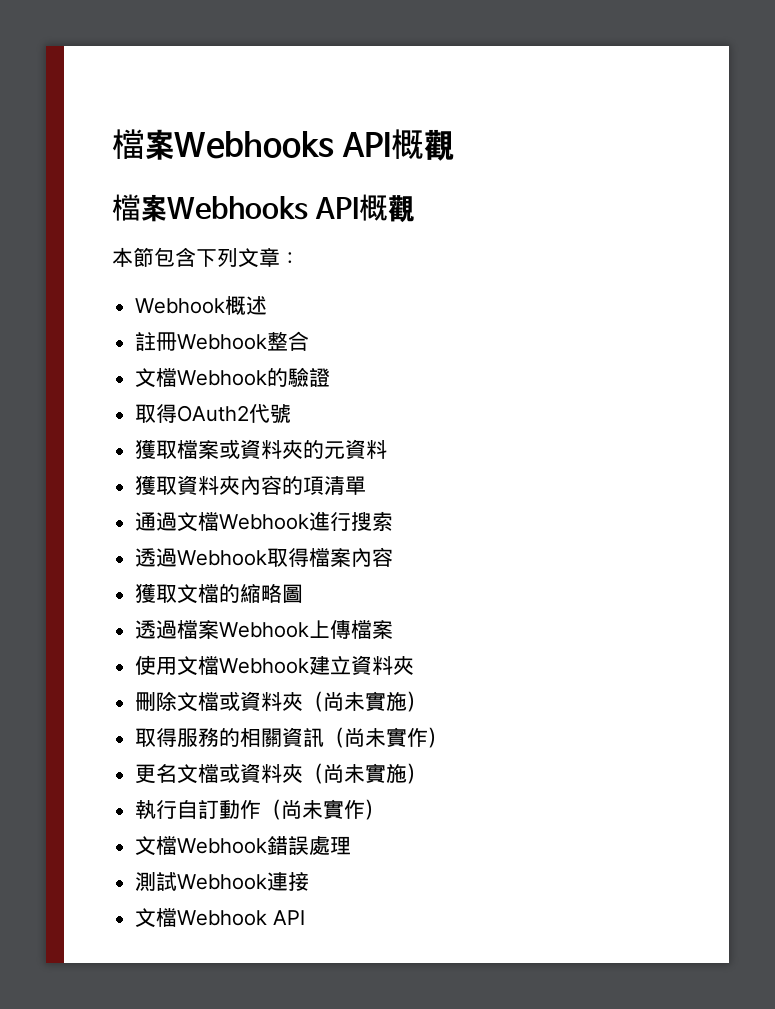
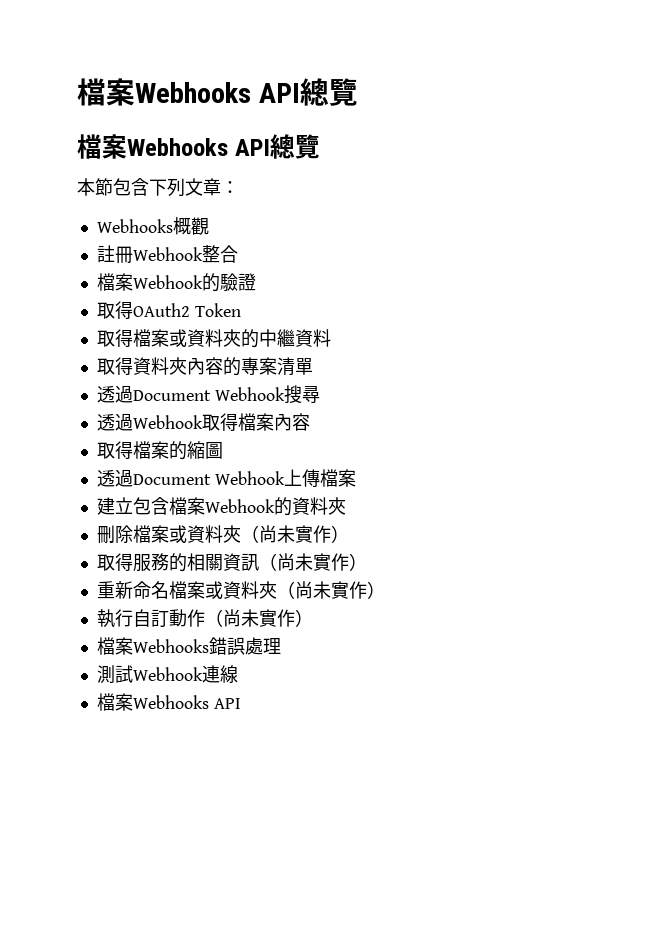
[112,129,454,161] [112,194,414,223] 檔案Webhooks API概觀 // 檔案Webhooks API概觀 -> [77,78,358,106] [77,134,320,159] 檔案Webhooks API總覽 // 檔案Webhooks API總覽
[135,296,268,315] Webhook概述 -> [96,217,209,235] Webhooks概觀
[135,368,178,388] 文檔 -> [96,273,133,291] 檔案
[249,404,292,423] [135,439,178,459] 代號 // 獲取 -> [194,303,241,317] [96,329,133,347] Token // 取得
[324,441,346,459] 元 -> [258,329,295,347] 中繼
[135,475,178,495] 獲取 -> [96,357,133,375] 取得
[303,476,325,495] 項 -> [240,357,277,375] 專案
[135,511,394,532] 通過文檔Webhook進行搜索 -> [96,385,320,404] 透過Document Webhook搜尋
[135,583,283,604] 獲取文檔的縮略 -> [96,441,205,460] 取得檔案的縮
[177,620,220,639] 檔案 -> [132,474,211,485] Document
[135,655,352,676] 使用文檔Webhook建立 -> [96,497,292,516] 建立包含檔案Webhook的
[177,691,408,712] 文檔或資料夾（尚未實施 -> [132,525,331,543] 檔案或資料夾（尚未實作
[135,763,408,784] 更名文檔或資料夾（尚未實施 -> [96,581,367,599] 重新命名檔案或資料夾（尚未實作
[135,836,268,856] 文檔Webhook -> [96,637,209,655] 檔案Webhooks
[288,872,310,891] [135,908,268,928] 接 // 文檔Webhook -> [219,665,238,683] [96,693,209,711] 線 // 檔案Webhooks

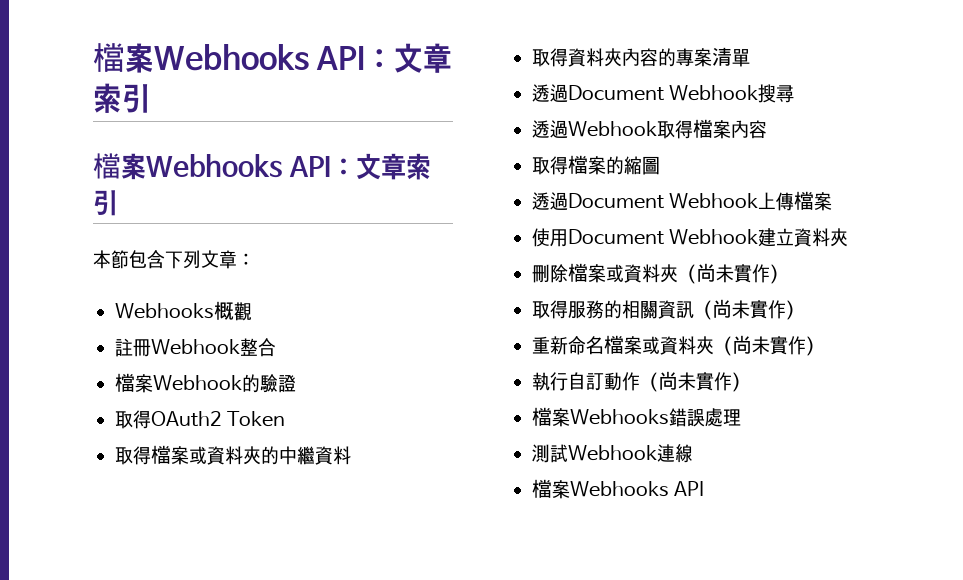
[77,78,358,106] [77,134,320,159] 檔案Webhooks API總覽 // 檔案Webhooks API總覽 -> [93,43,453,73] [93,83,151,113] [93,153,431,180] [93,190,118,216] 檔案Webhooks API：文章索引 // 檔案Webhooks API：文章索引
[96,497,292,516] 建立包含檔案Webhook的 -> [532,228,795,247] 使用Document Webhook建立

